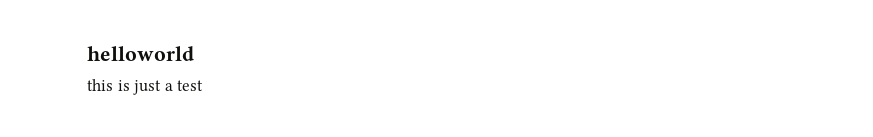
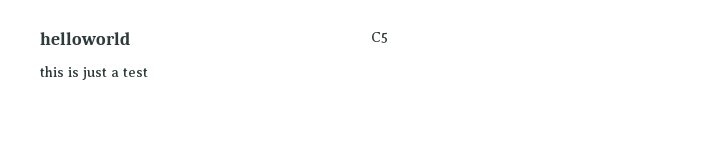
(204, 85) none -> [371,32,388,43] // C5

